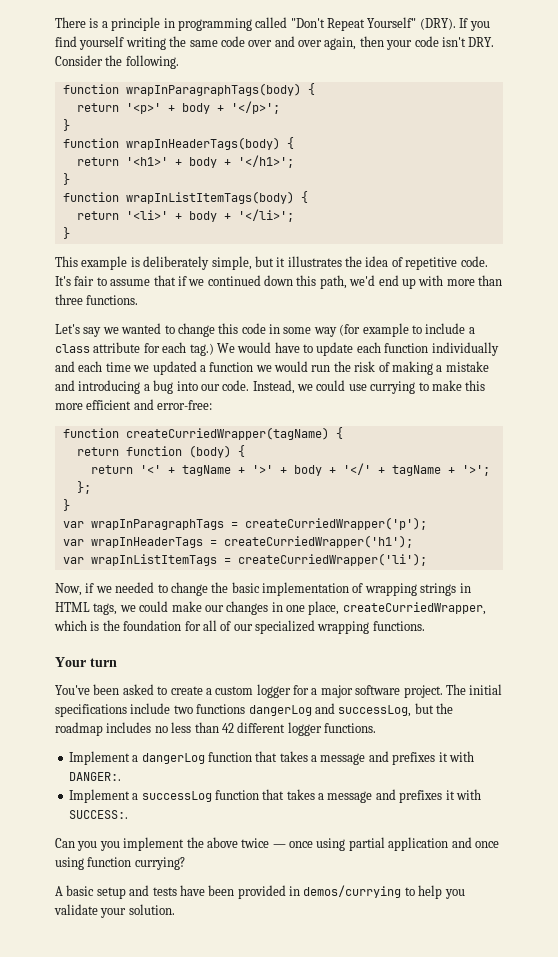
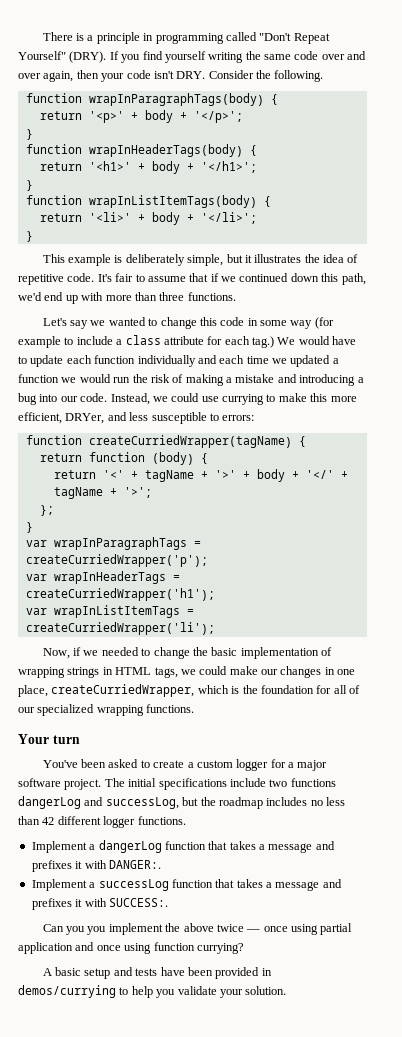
[86,399,213,410] efficient and error-free: -> [18,412,255,424] efficient, DRYer, and less susceptible to errors:

